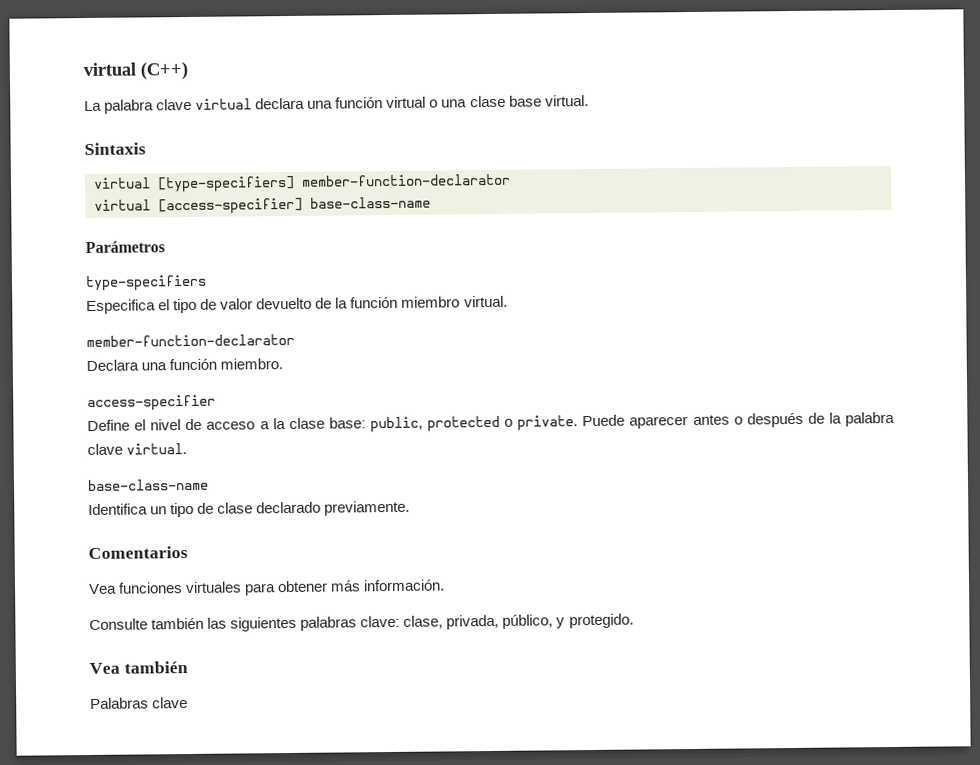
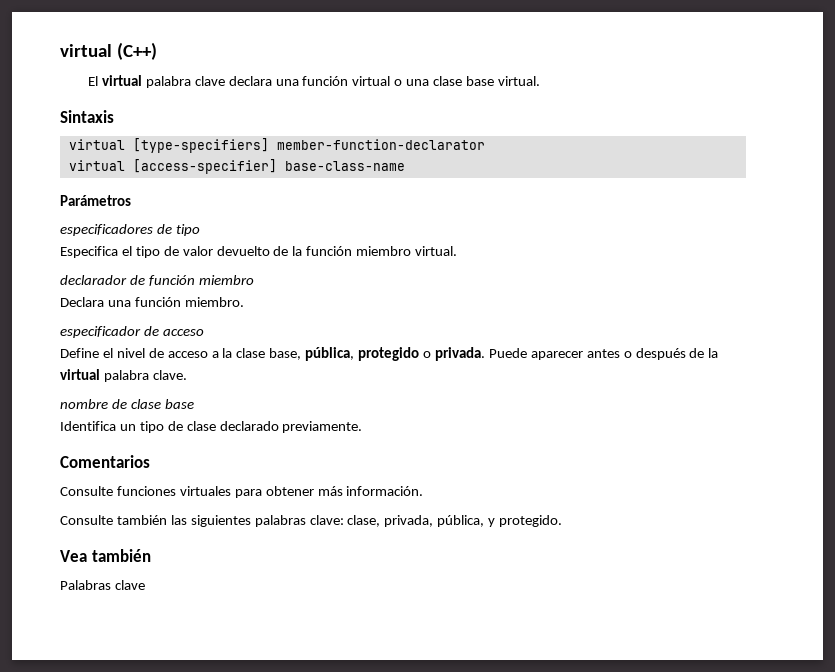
[84,98,253,114] La palabra clave virtual -> [87,75,225,88] El virtual palabra clave
[85,274,207,292] type-specifiers -> [60,224,200,236] especificadores de tipo
[86,333,295,348] member-function-declarator -> [60,275,254,286] declarador de función miembro
[87,394,216,412] access-specifier -> [60,326,204,338] especificador de acceso
[328,415,579,433] base: public, protected o private. -> [269,347,485,361] base, pública, protegido o privada.
[845,411,896,427] [87,443,188,456] [87,478,209,492] palabra clave virtual. // base-class-name -> [60,369,187,382] [60,399,194,409] virtual palabra clave. // nombre de clase base
[88,583,117,594] Vea -> [60,486,113,496] Consulte
[502,614,554,629] público, -> [437,515,485,527] pública,

